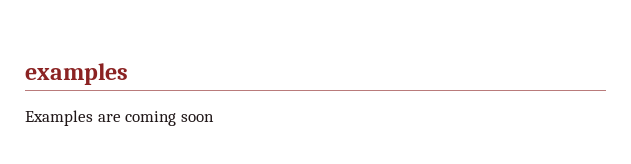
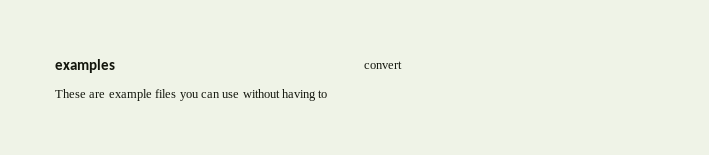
[25,110,214,126] Examples are coming soon -> [55,89,328,101] [364,61,402,69] These are example files you can use without having to convert

